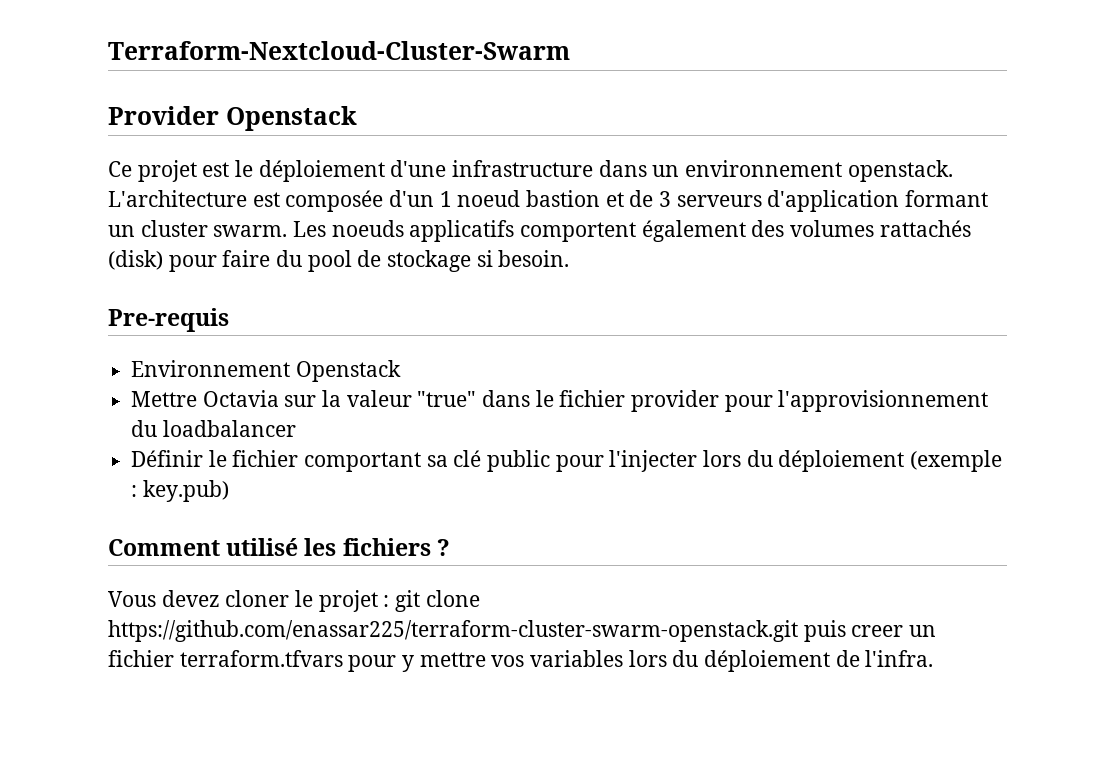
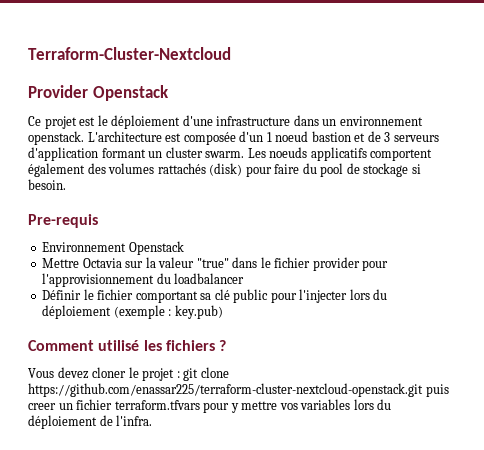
[108,41,570,60] Terraform-Nextcloud-Cluster-Swarm -> [28,47,231,60] Terraform-Cluster-Nextcloud
[108,620,798,642] https://github.com/enassar225/terraform-cluster-swarm-openstack.git -> [28,383,423,397] https://github.com/enassar225/terraform-cluster-nextcloud-openstack.git

